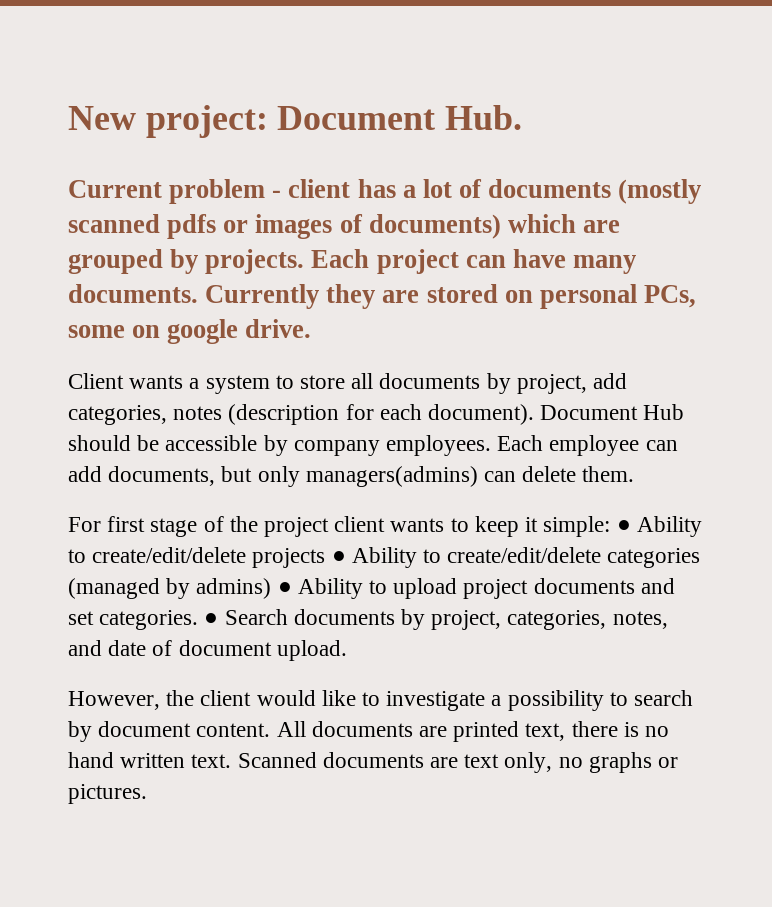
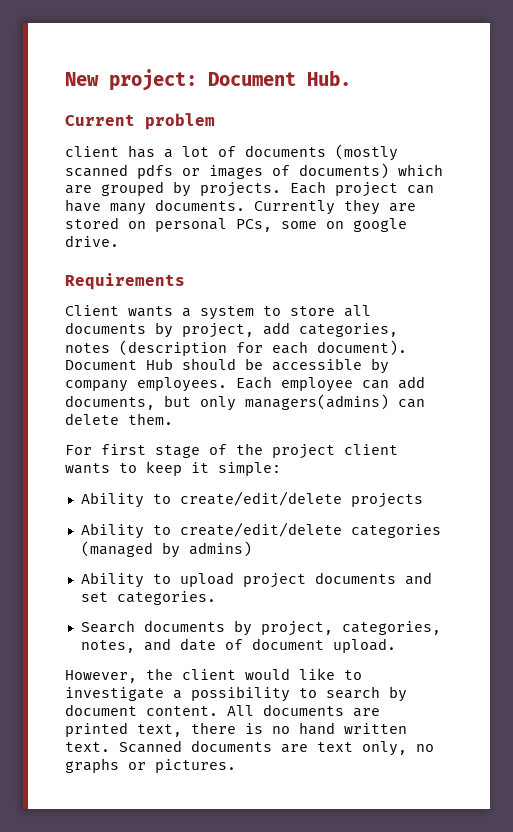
[272,190,282,198] - -> (215, 121) //
(312, 328) none -> [65,273,185,290] // Requirements
[616,520,631,532] ● -> (281, 469) //
[331,551,346,563] ● -> (423, 500) //
[277,582,292,594] ● -> (252, 549) //
[204,613,219,625] ● -> (216, 598) //

